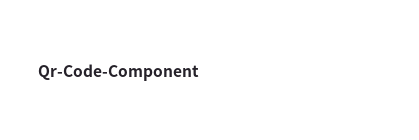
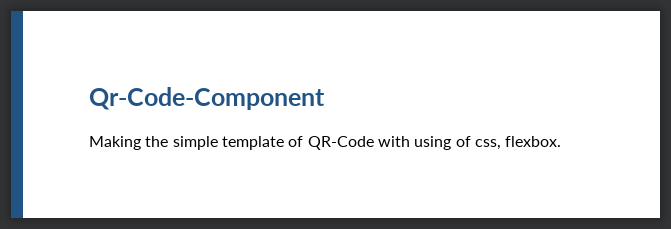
(199, 72) none -> [89,136,562,150] // Making the simple template of QR-Code with using of css, flexbox.

